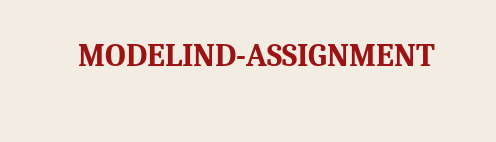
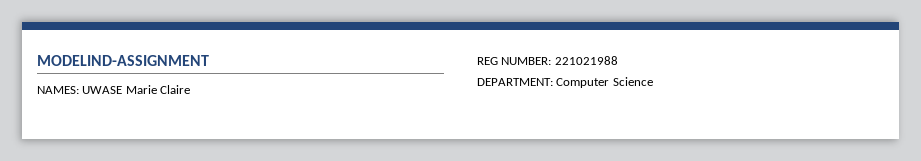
(435, 55) none -> [37,85,191,94] [477,56,618,65] [477,77,653,88] // NAMES: UWASE Marie Claire // REG NUMBER: 221021988 // DEPARTMENT: Computer Science

